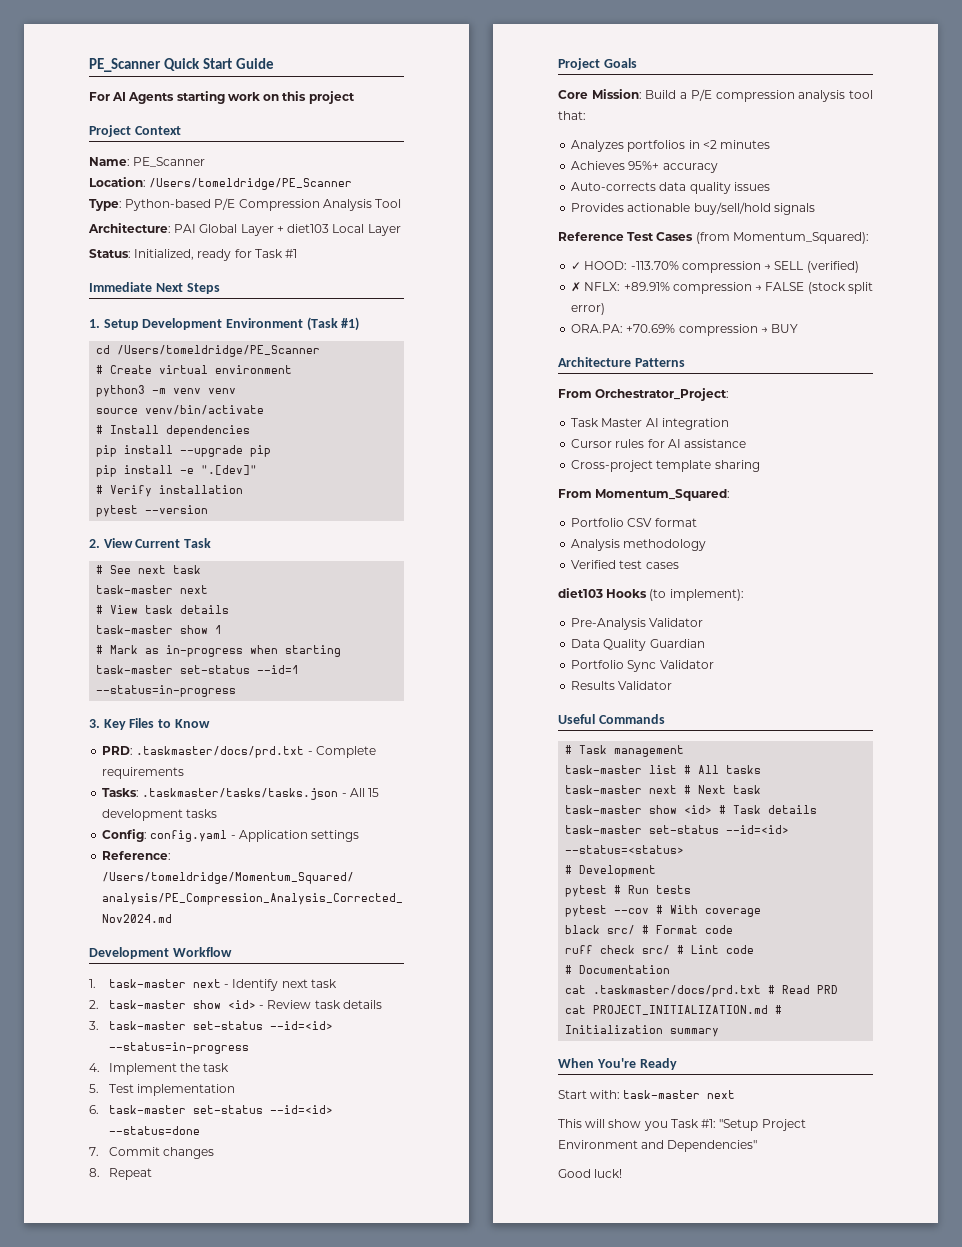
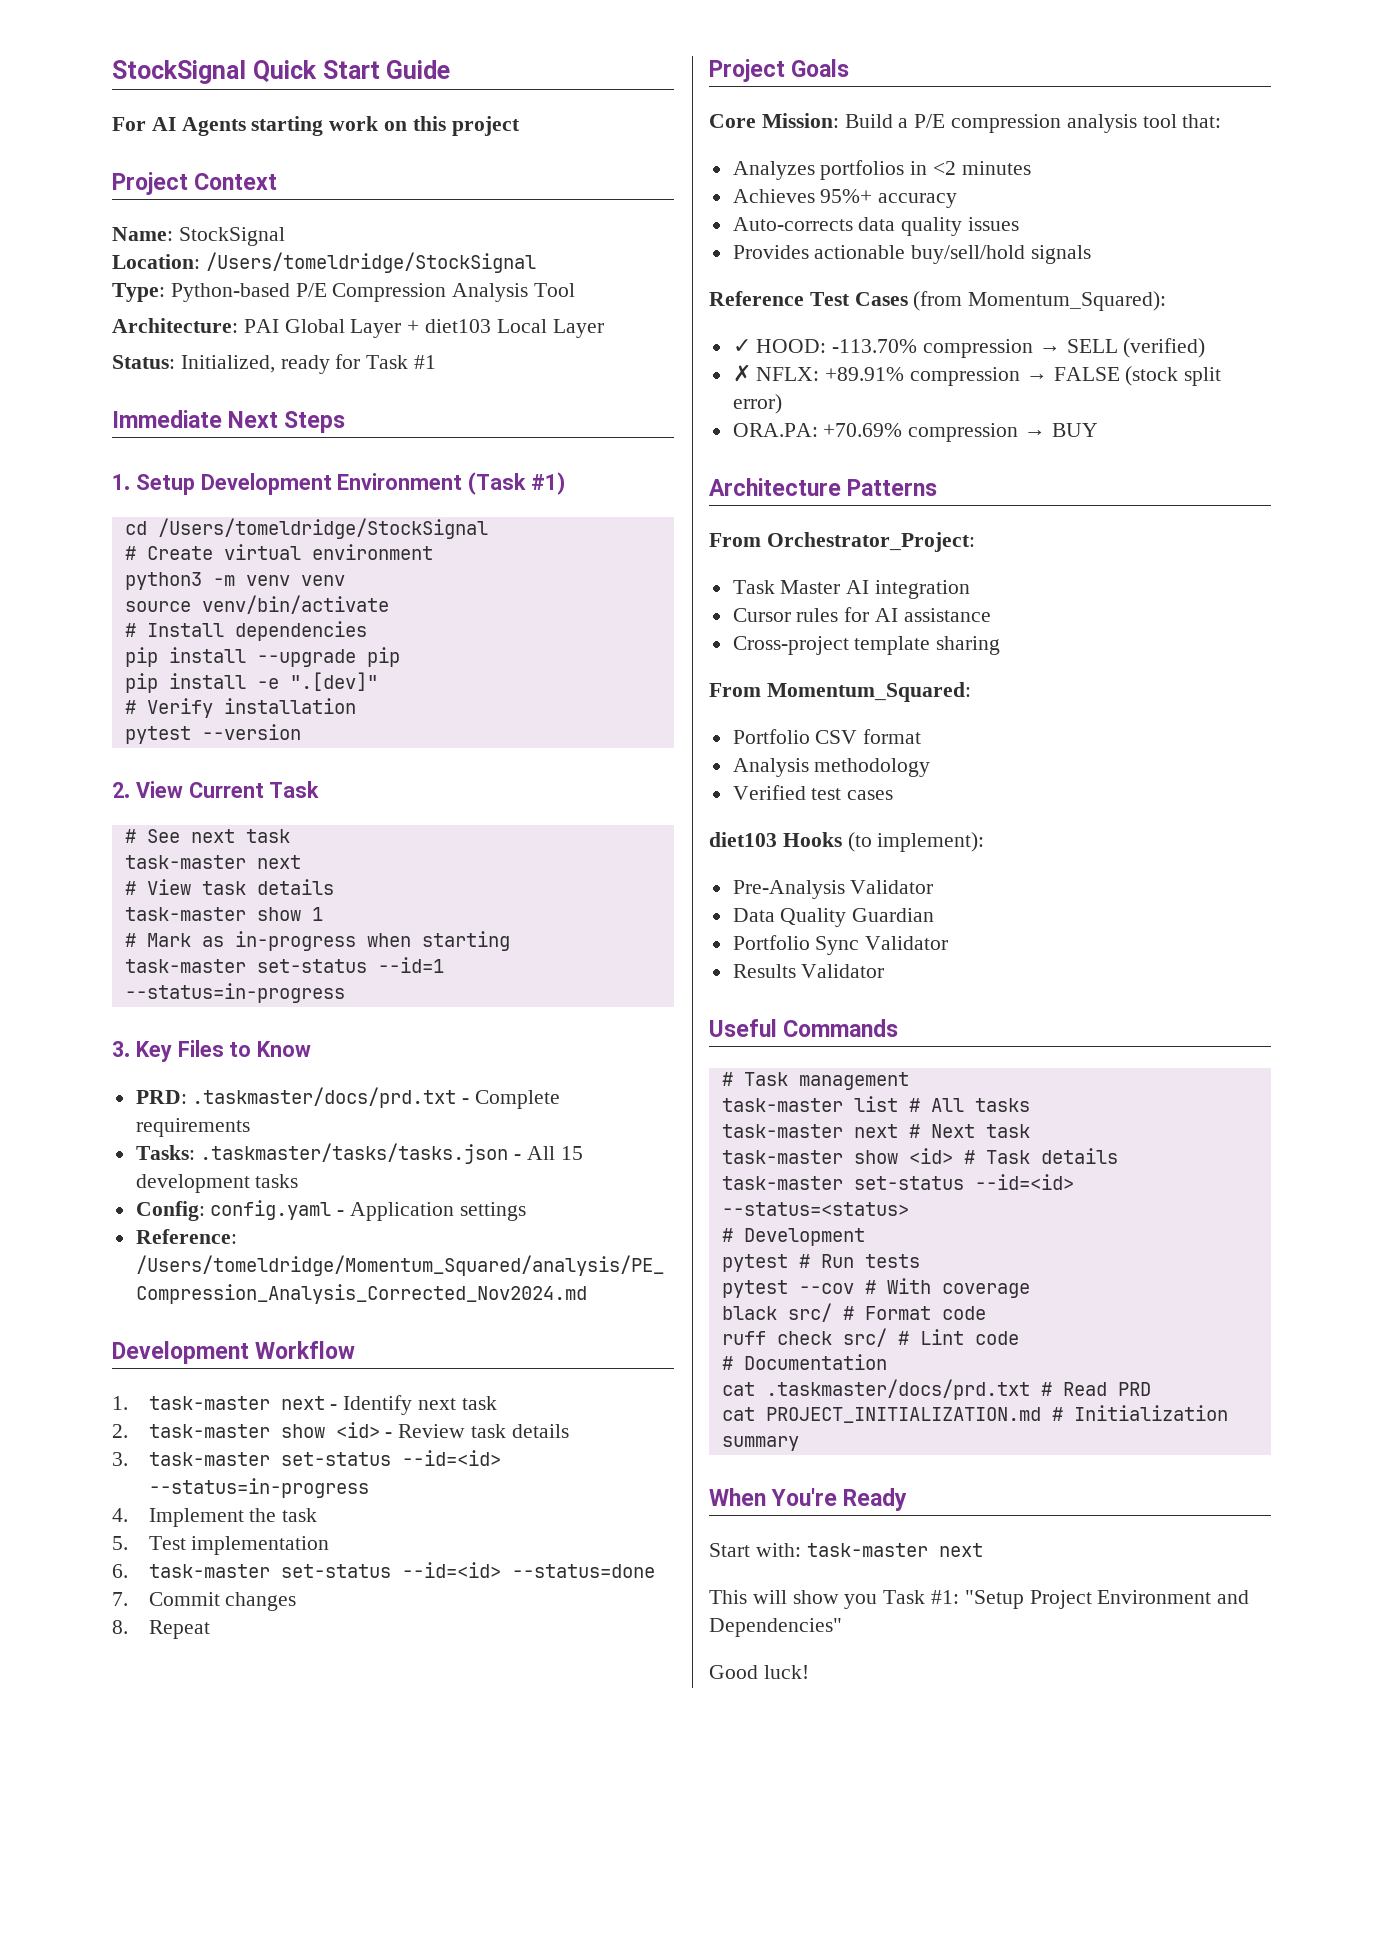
[89,58,161,72] PE_Scanner -> [112,60,246,84] StockSignal
[133,157,206,167] PE_Scanner -> [178,227,285,246] StockSignal
[149,178,353,190] /Users/tomeldridge/PE_Scanner -> [205,252,536,273] /Users/tomeldridge/StockSignal
[117,345,321,357] /Users/tomeldridge/PE_Scanner -> [157,518,488,539] /Users/tomeldridge/StockSignal

